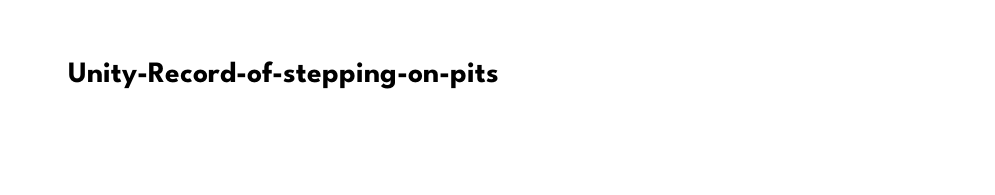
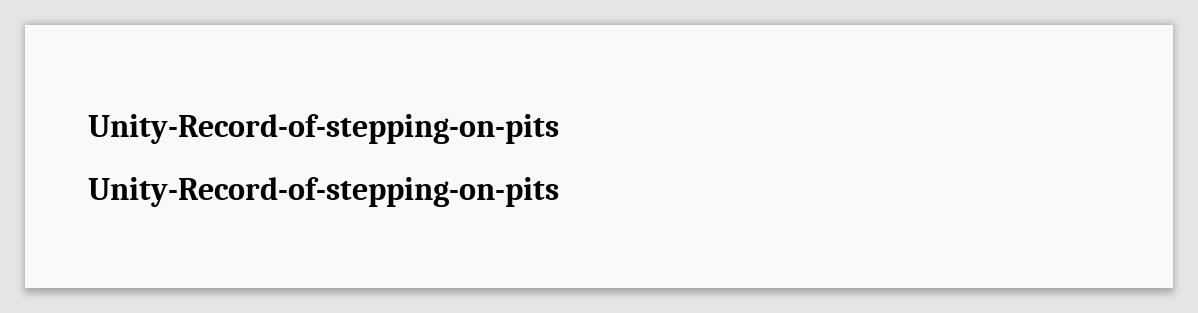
[68,61,499,89] Unity-Record-of-stepping-on-pits -> [88,114,559,144] [88,177,559,207] Unity-Record-of-stepping-on-pits // Unity-Record-of-stepping-on-pits

